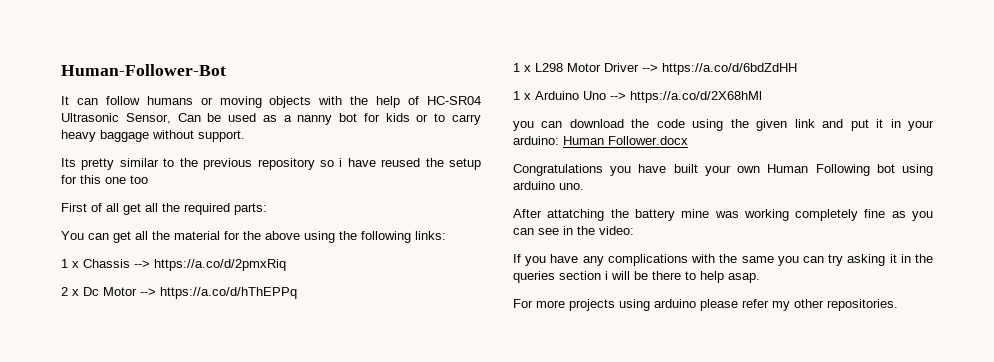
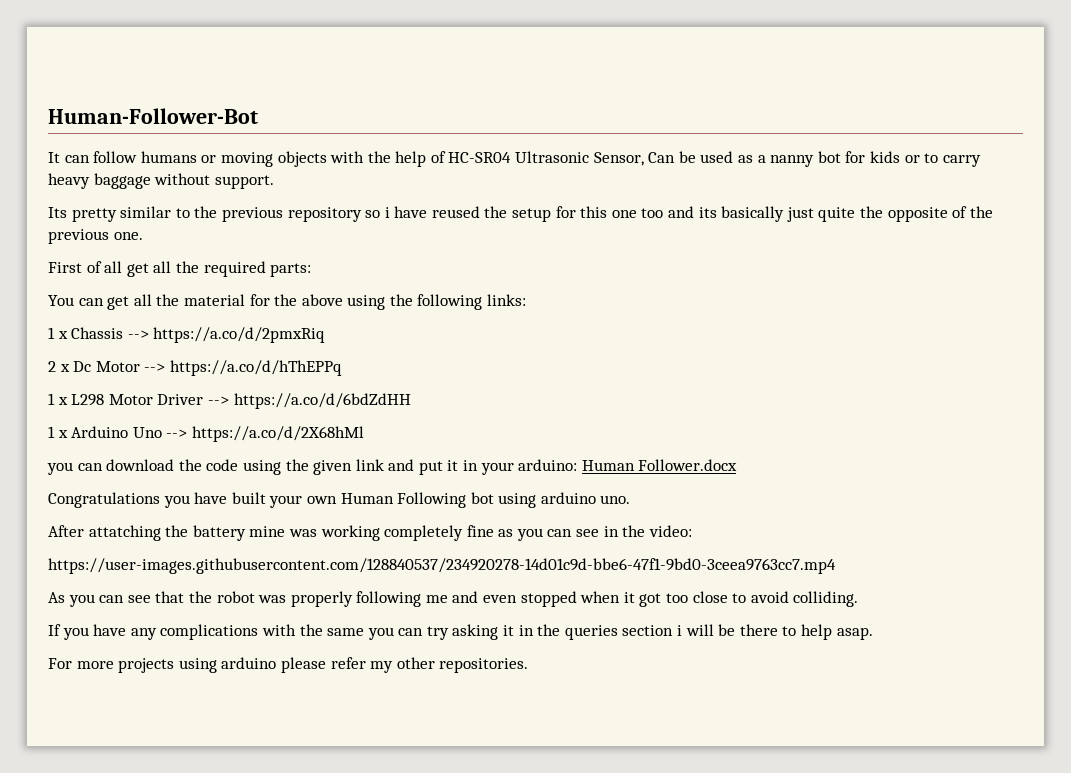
(148, 179) none -> [668,206,993,222] [48,229,143,244] and its basically just quite the opposite of the previous one.
(634, 230) none -> [48,558,836,574] [48,591,859,607] // https://user-images.githubusercontent.com/128840537/234920278-14d01c9d-bbe6-47f1-9bd0-3ceea9763cc7.mp4 // As you can see that the robot was properly following me and even stopped when it got too close to avoid colliding.

